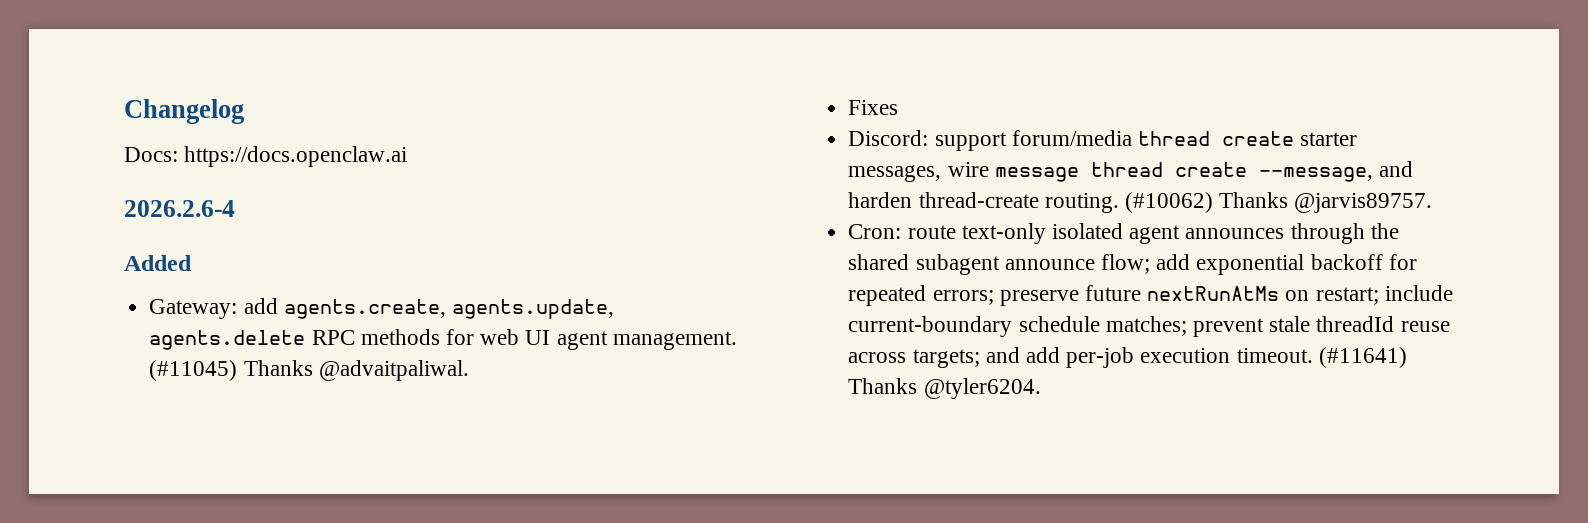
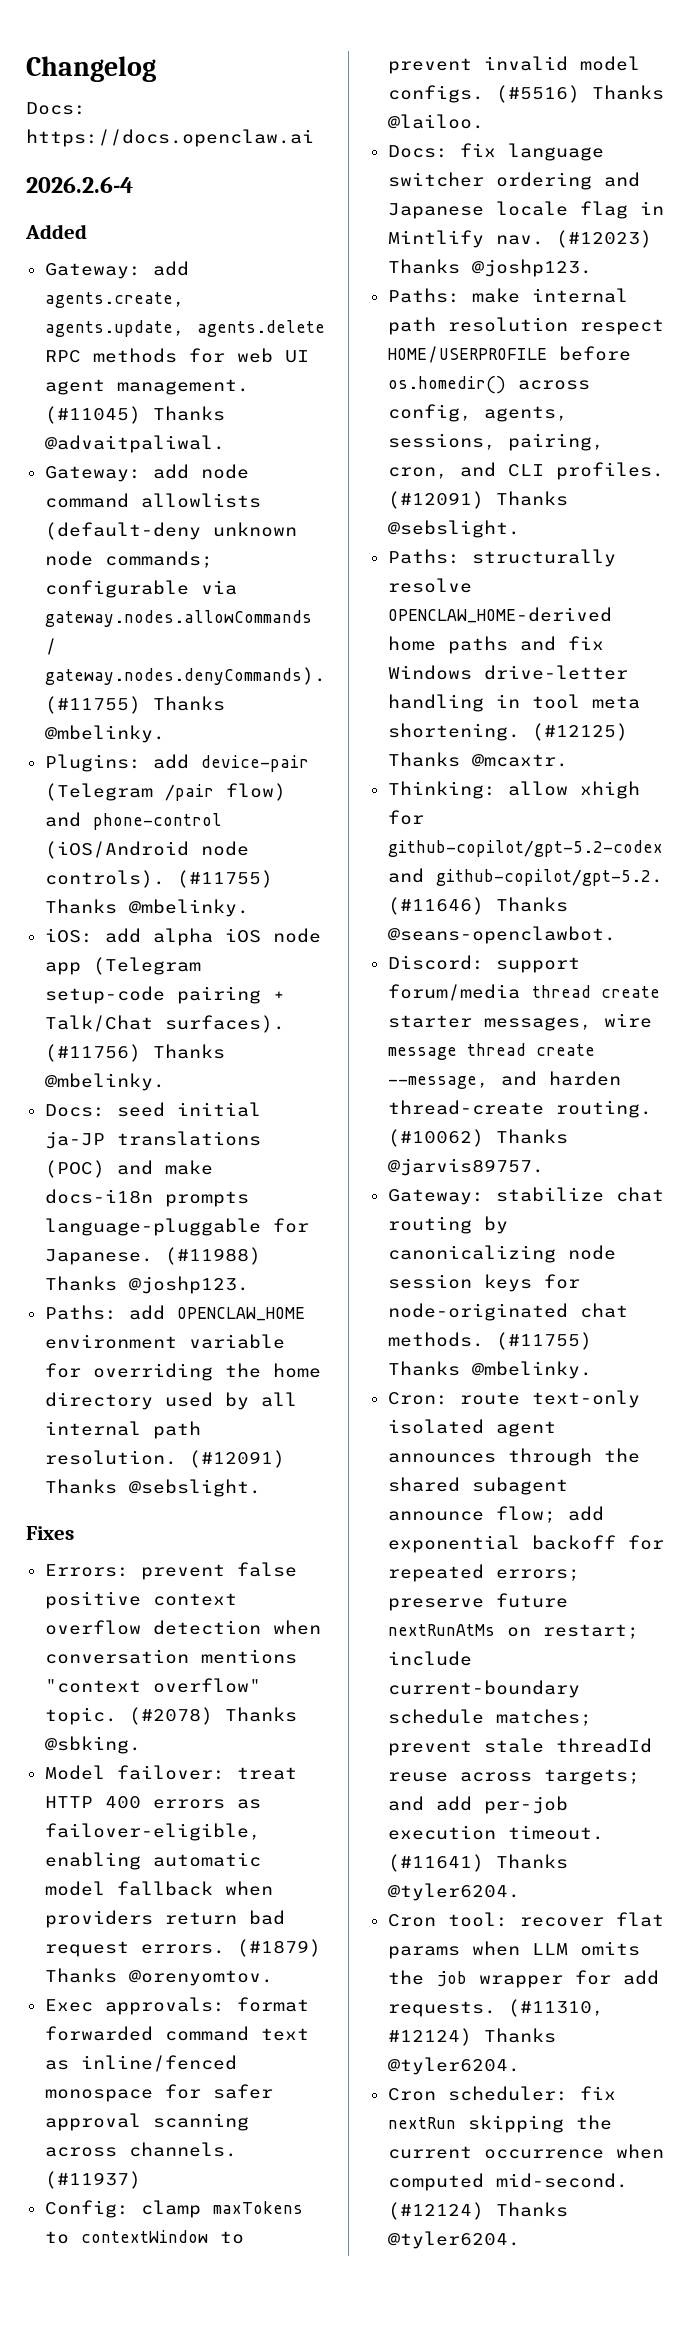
[848,100,899,115] Fixes -> [44,464,249,482] [44,493,261,508] [44,522,297,540] [44,551,213,568] [44,580,237,598] [44,610,312,627] [44,638,57,655] [44,667,326,685] [44,696,225,714] [44,725,165,743] [44,754,309,772] [44,783,286,801] [44,812,222,830] [44,841,249,859] [44,870,273,888] [44,899,249,917] [44,928,321,946] [44,957,201,975] [44,986,285,1004] [44,1015,285,1033] [44,1044,225,1062] [44,1073,165,1091] [44,1102,261,1117] [44,1131,261,1149] [44,1160,213,1178] [44,1189,249,1207] [44,1218,309,1236] [44,1247,261,1265] [44,1276,249,1294] [44,1305,305,1321] [44,1334,285,1349] [44,1363,321,1381] [44,1392,297,1410] [44,1421,201,1439] [44,1450,285,1468] [44,1479,261,1497] [26,1526,74,1540] [44,1562,297,1580] [44,1591,237,1609] [44,1620,321,1635] [44,1649,297,1664] [44,1678,261,1693] [44,1707,297,1725] [44,1736,141,1754] [44,1765,297,1780] [44,1796,261,1809] [44,1823,261,1841] [44,1852,261,1870] [44,1881,273,1896] [44,1910,285,1928] [44,1939,321,1957] [44,1968,273,1986] [44,1997,309,2015] [44,2026,309,2041] [44,2055,237,2072] [44,2084,273,2102] [44,2113,249,2131] [44,2142,237,2157] [44,2171,141,2189] [44,2200,303,2218] [44,2230,244,2244] [387,56,640,74] [387,85,664,103] [387,114,484,129] [387,143,604,161] [387,172,640,190] [387,201,664,219] [387,230,652,248] [387,259,592,277] [387,288,628,303] [387,317,664,335] [387,346,631,363] [387,376,590,394] [387,404,568,422] [387,433,604,451] [387,462,664,480] [387,491,568,509] [387,520,520,538] [387,549,616,567] [387,578,472,593] [387,607,612,623] [387,636,604,654] [387,665,628,680] [387,694,640,712] [387,723,628,741] [387,752,568,767] [387,781,640,799] [387,810,424,825] [387,840,663,857] [387,868,663,886] [387,897,568,915] [387,926,616,944] Gateway: add node command allowlists (default-deny unknown node commands; configurable via gateway.nodes.allowCommands / gateway.nodes.denyCommands). (#11755) Thanks @mbelinky. // Plugins: add device-pair (Telegram /pair flow) and phone-control (iOS/Android node controls). (#11755) Thanks @mbelinky. // iOS: add alpha iOS node app (Telegram setup-code pairing + Talk/Chat surfaces). (#11756) Thanks @mbelinky. // Docs: seed initial ja-JP translations (POC) and make docs-i18n prompts language-pluggable for Japanese. (#11988) Thanks @joshp123. // Paths: add OPENCLAW_HOME environment variable for overriding the home directory used by all internal path resolution. (#12091) Thanks @sebslight. // Fixes // Errors: prevent false positive context overflow detection when conversation mentions "context overflow" topic. (#2078) Thanks @sbking. // Model failover: treat HTTP 400 errors as failover-eligible, enabling automatic model fallback when providers return bad request errors. (#1879) Thanks @orenyomtov. // Exec approvals: format forwarded command text as inline/fenced monospace for safer approval scanning across channels. (#11937) // Config: clamp maxTokens to contextWindow to prevent invalid model configs. (#5516) Thanks @lailoo. // Docs: fix language switcher ordering and Japanese locale flag in Mintlify nav. (#12023) Thanks @joshp123. // Paths: make internal path resolution respect HOME/USERPROFILE before os.homedir() across config, agents, sessions, pairing, cron, and CLI profiles. (#12091) Thanks @sebslight. // Paths: structurally resolve OPENCLAW_HOME-derived home paths and fix Windows drive-letter handling in tool meta shortening. (#12125) Thanks @mcaxtr. // Thinking: allow xhigh for github-copilot/gpt-5.2-codex and github-copilot/gpt-5.2. (#11646) Thanks @seans-openclawbot.
(1433, 203) none -> [387,1187,664,1205] [387,1216,508,1234] [387,1245,616,1263] [387,1274,580,1292] [387,1303,628,1321] [387,1332,592,1350] [387,1361,592,1379] // Gateway: stabilize chat routing by canonicalizing node session keys for node-originated chat methods. (#11755) Thanks @mbelinky.
(1041, 388) none -> [387,1912,664,1927] [387,1941,640,1959] [387,1970,659,1988] [387,1999,604,2017] [387,2028,556,2046] [387,2057,520,2075] [387,2086,616,2101] [387,2115,612,2133] [387,2144,664,2159] [387,2173,628,2191] [387,2202,568,2220] [387,2231,520,2249] // Cron tool: recover flat params when LLM omits the job wrapper for add requests. (#11310, #12124) Thanks @tyler6204. // Cron scheduler: fix nextRun skipping the current occurrence when computed mid-second. (#12124) Thanks @tyler6204.

